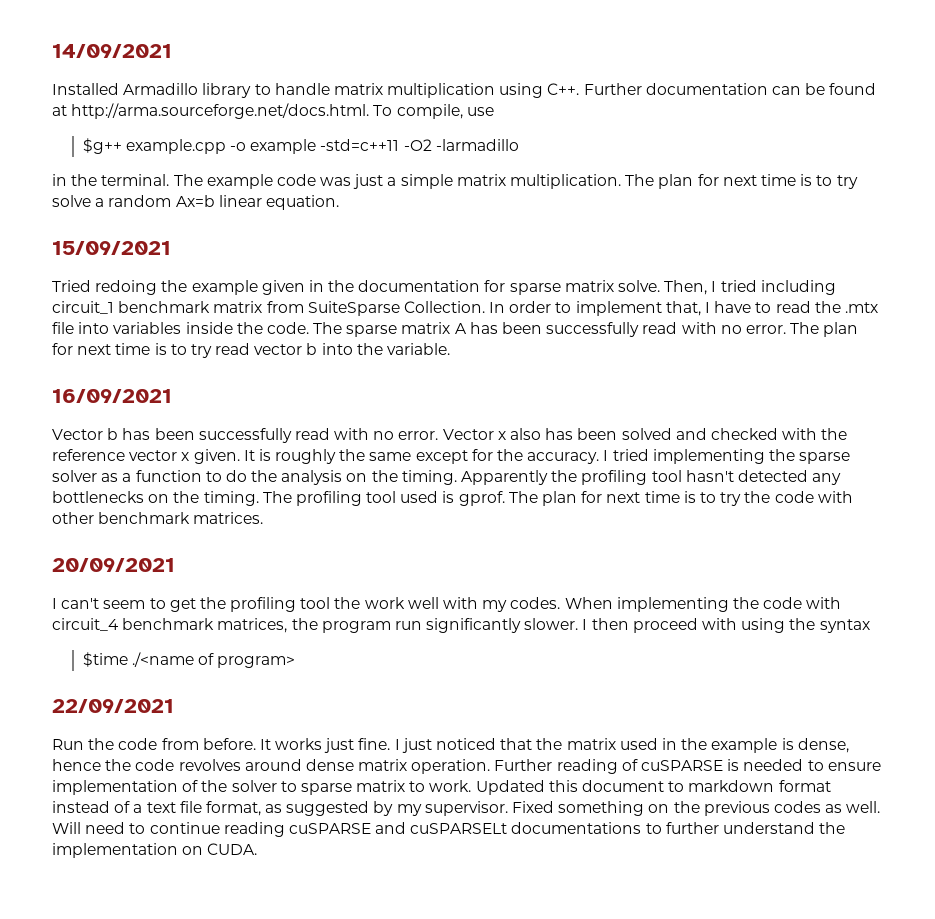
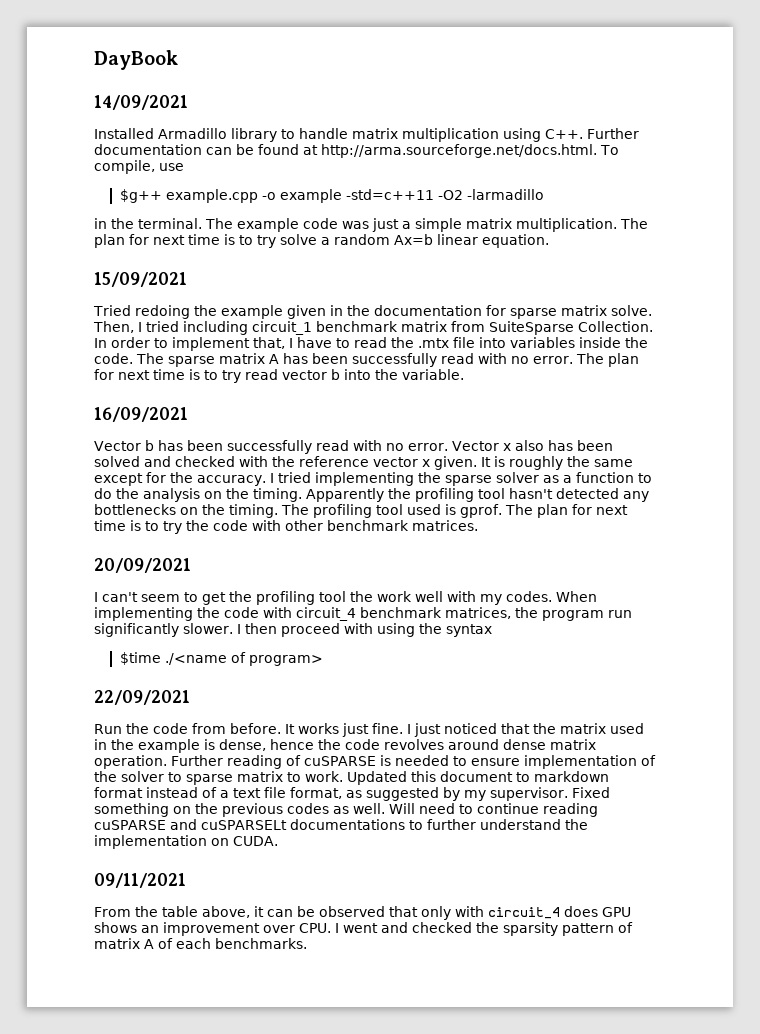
(52, 51) none -> [94,50,178,70] DayBook //
(258, 849) none -> [94,873,186,888] [94,906,631,920] [94,922,633,936] [94,938,307,949] // 09/11/2021 // From the table above, it can be observed that only with circuit_4 does GPU shows an improvement over CPU. I went and checked the sparsity pattern of matrix A of each benchmarks.

